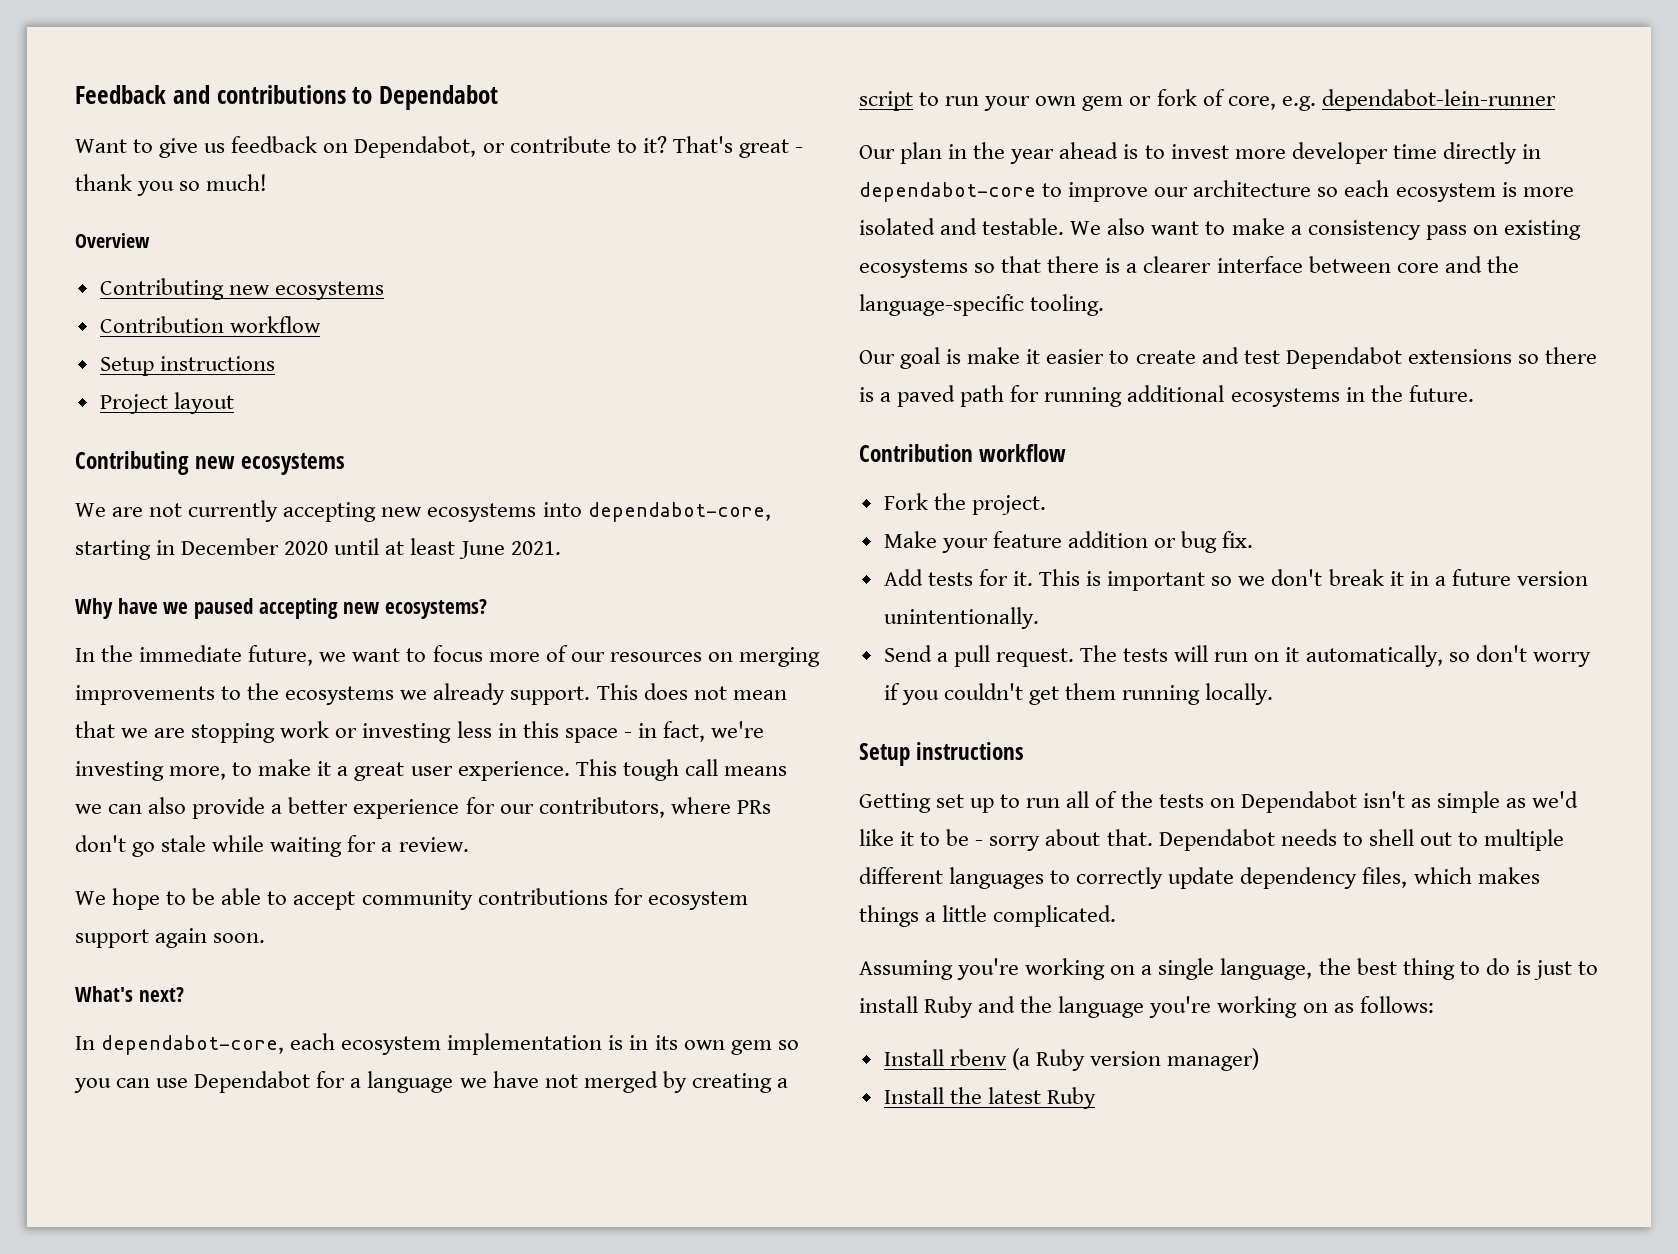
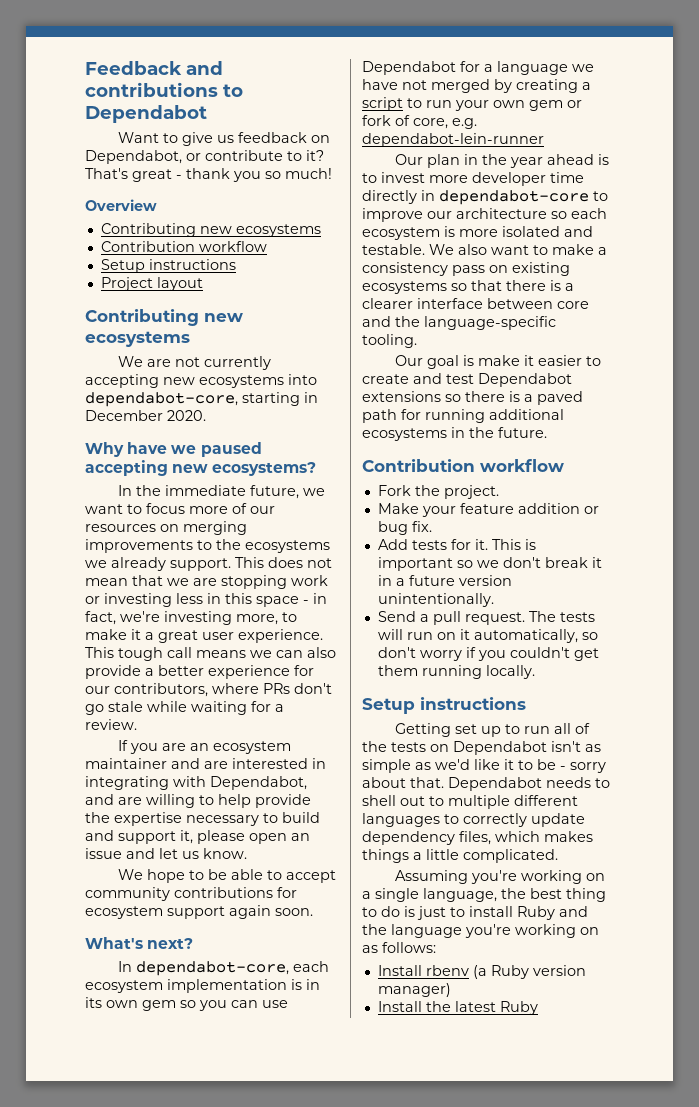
[284,538,561,559] 2020 until at least June 2021. -> [167,410,206,421] 2020.
(469, 844) none -> [118,740,292,754] [85,758,326,769] [85,776,307,790] [85,794,311,808] [85,812,320,826] [85,830,310,844] [85,848,247,859] // If you are an ecosystem maintainer and are interested in integrating with Dependabot, and are willing to help provide the expertise necessary to build and support it, please open an issue and let us know.

